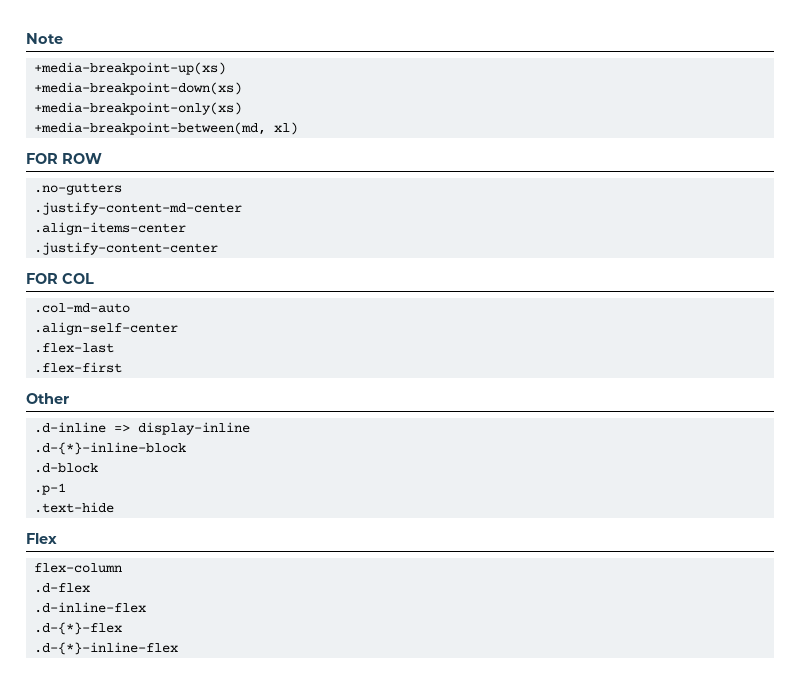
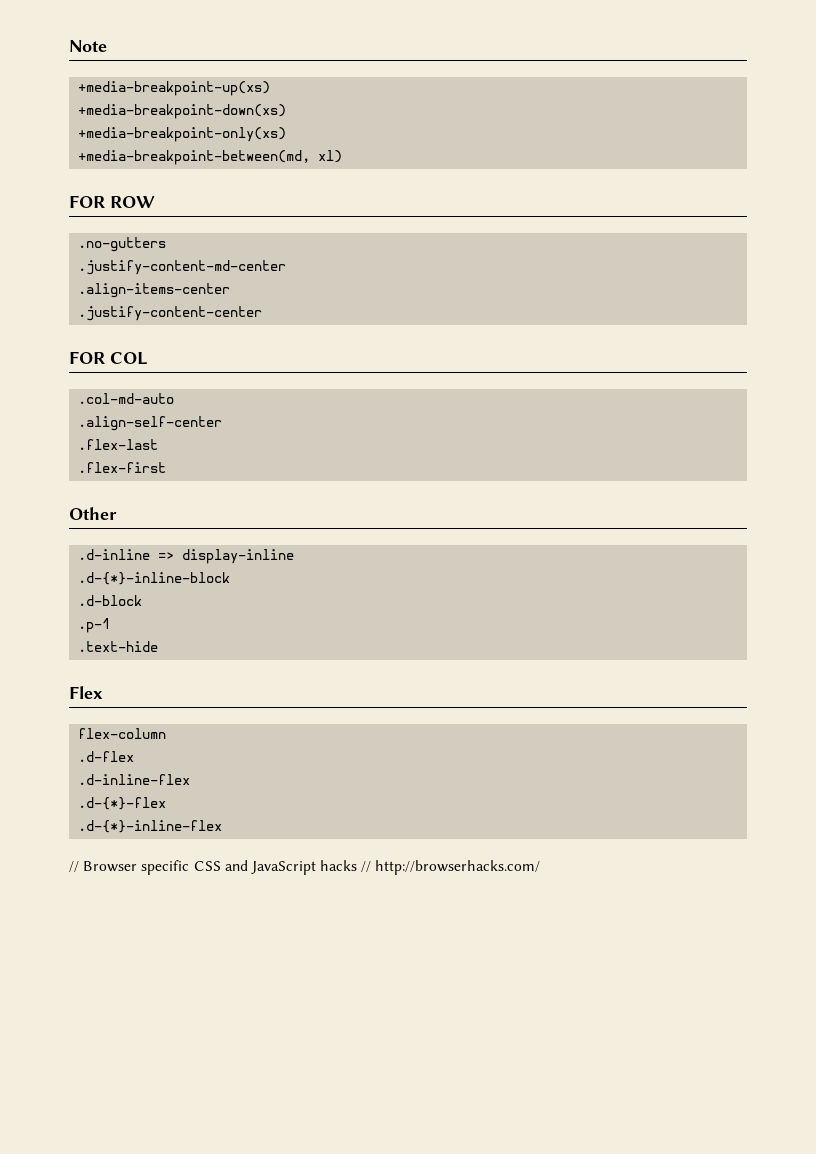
(178, 648) none -> [69,860,541,875] // // Browser specific CSS and JavaScript hacks // http://browserhacks.com/

